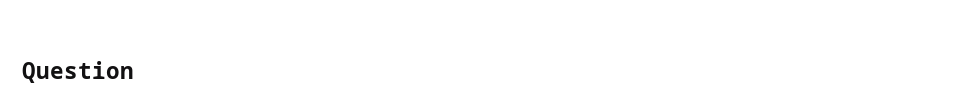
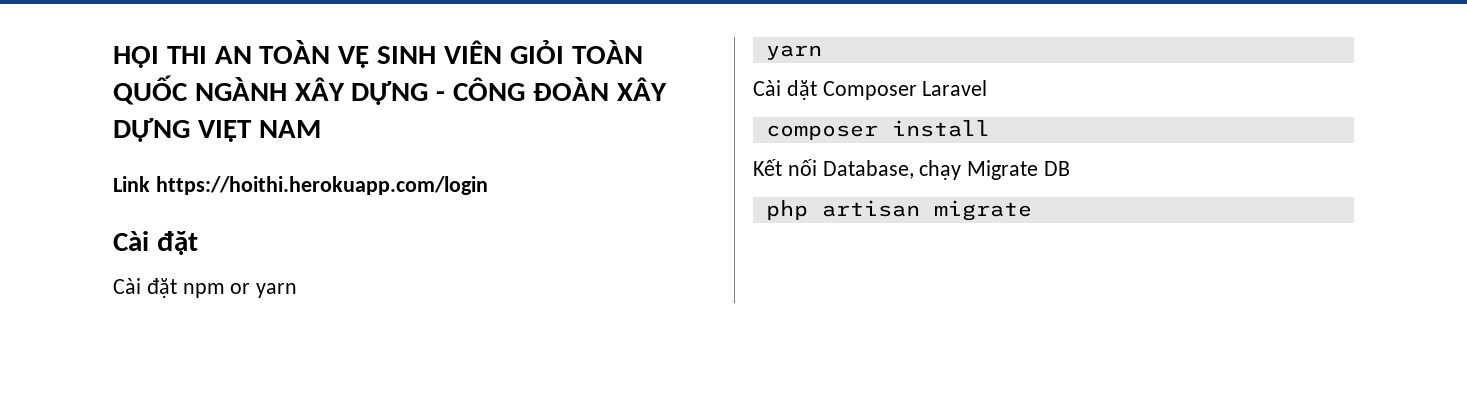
[22,61,134,83] Question -> [113,40,643,68] [113,75,667,105] [113,118,321,142] [113,176,488,195] [113,231,198,255] [113,278,298,298] [765,45,822,60] [753,80,988,100] [765,120,990,140] [753,159,1071,180] [765,200,1032,221] HỘI THI AN TOÀN VỆ SINH VIÊN GIỎI TOÀN QUỐC NGÀNH XÂY DỰNG - CÔNG ĐOÀN XÂY DỰNG VIỆT NAM // Link https://hoithi.herokuapp.com/login // Cài đặt // Cài đặt npm or yarn // yarn // Cài dặt Composer Laravel // composer install // Kết nối Database, chạy Migrate DB // php artisan migrate

